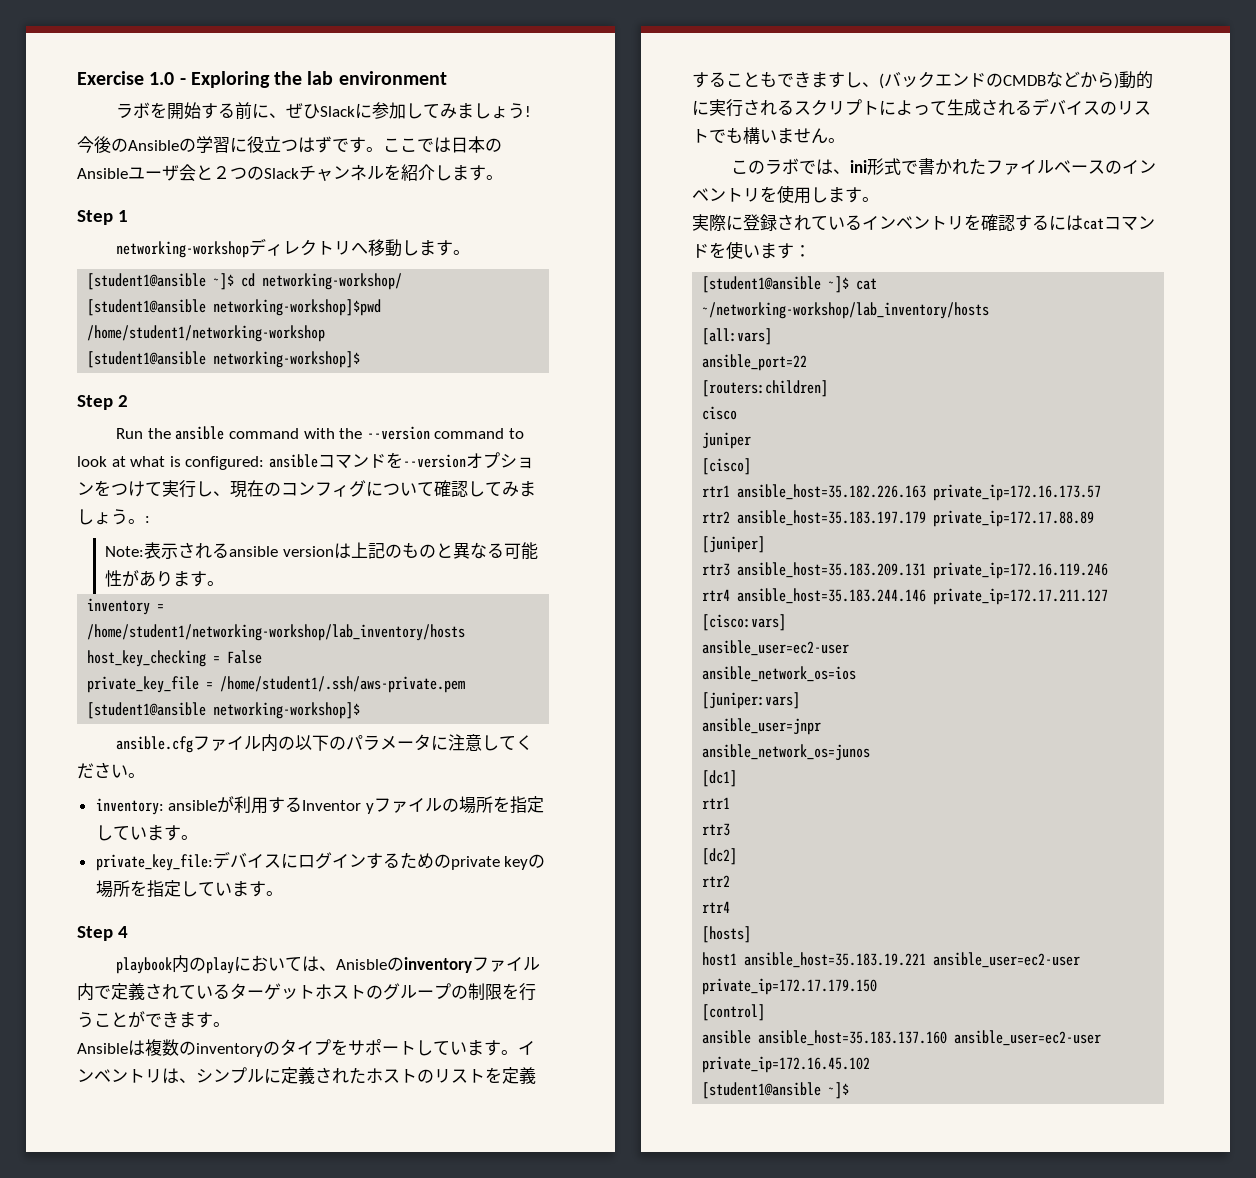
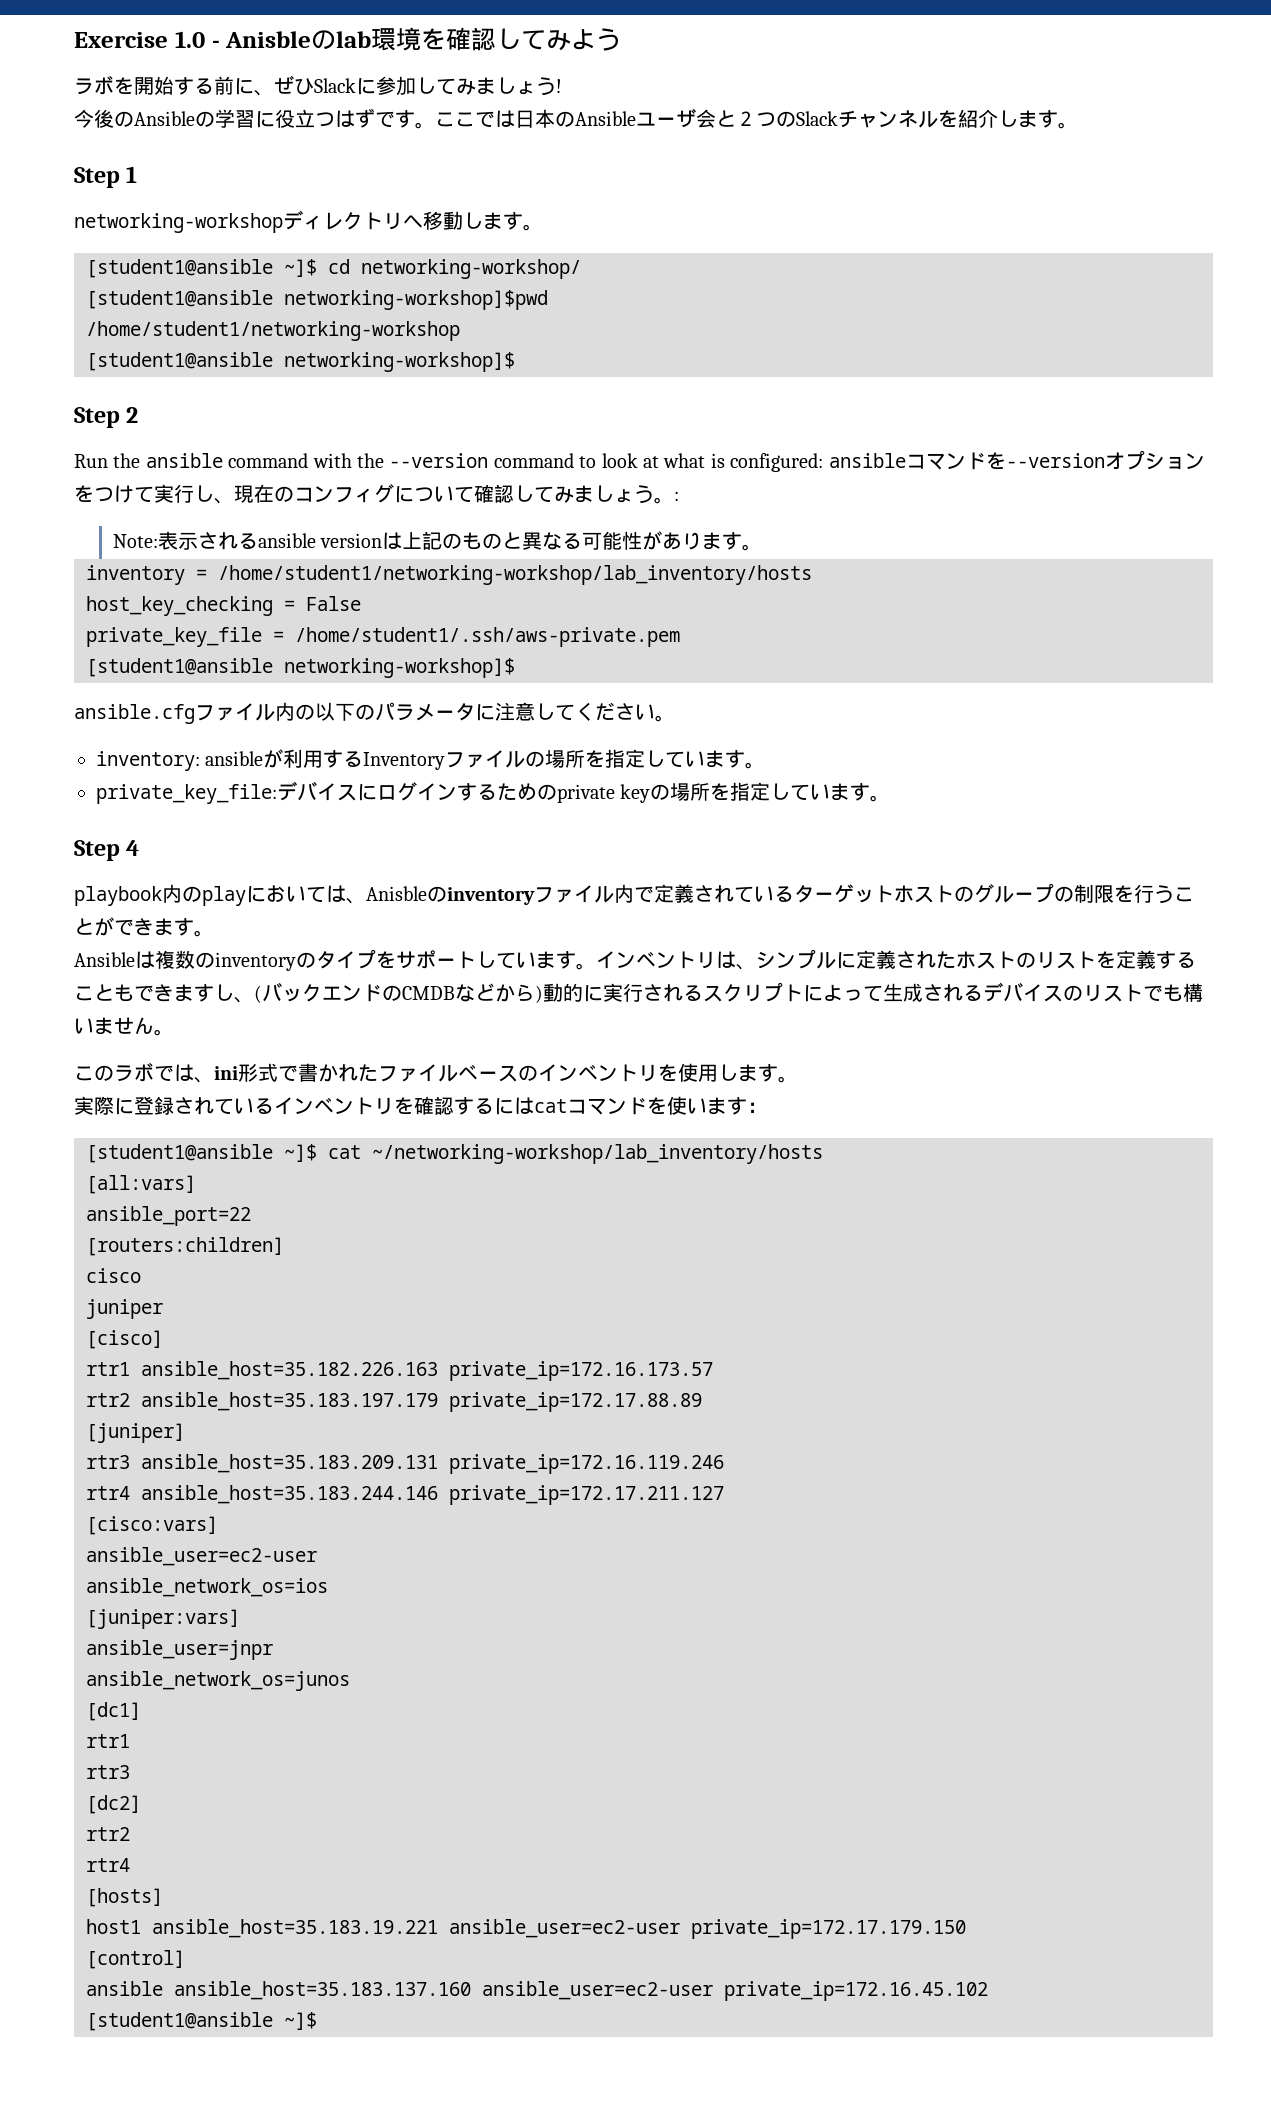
[190,71,447,88] Exploring the lab environment -> [225,27,622,51] Anisbleのlab環境を確認してみよう
[302,800,374,814] Inventor y -> [363,752,446,770] Inventory

